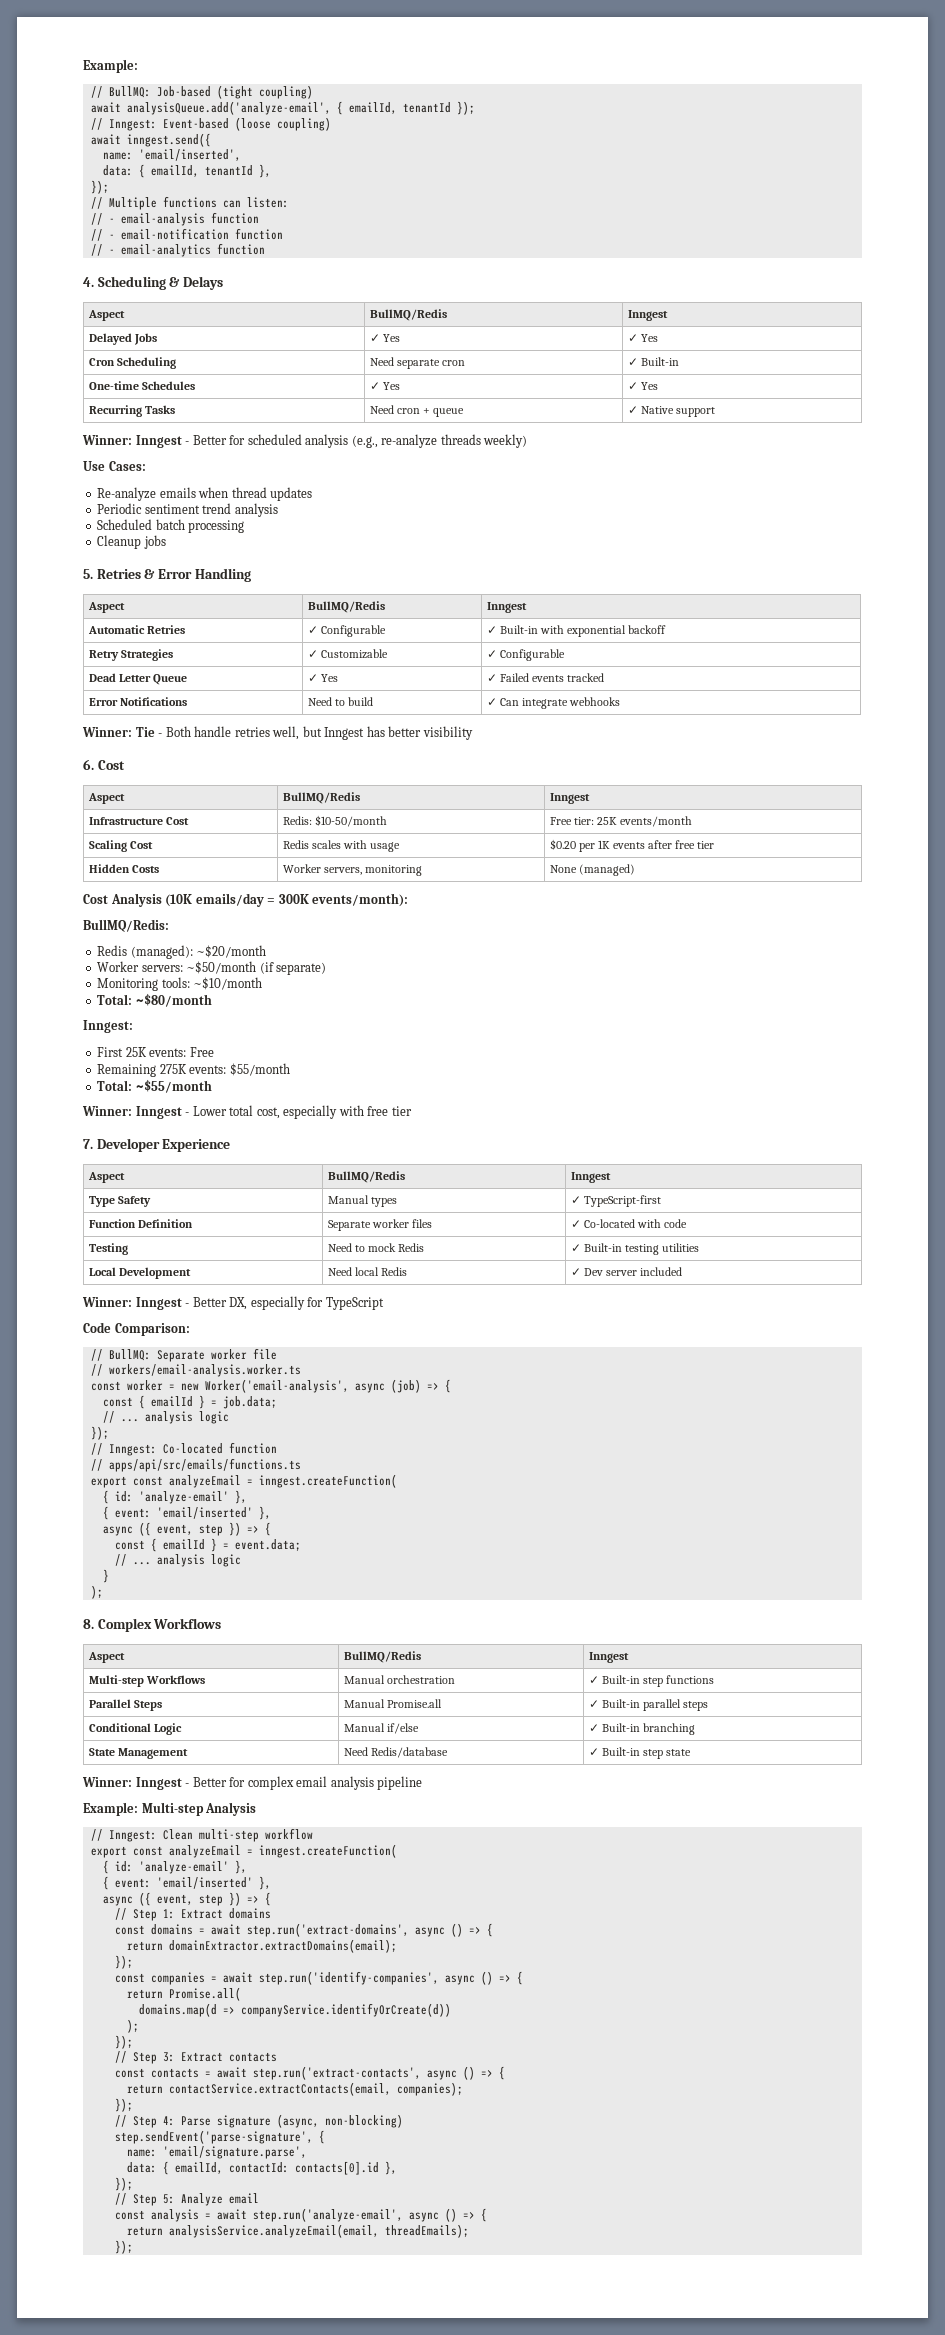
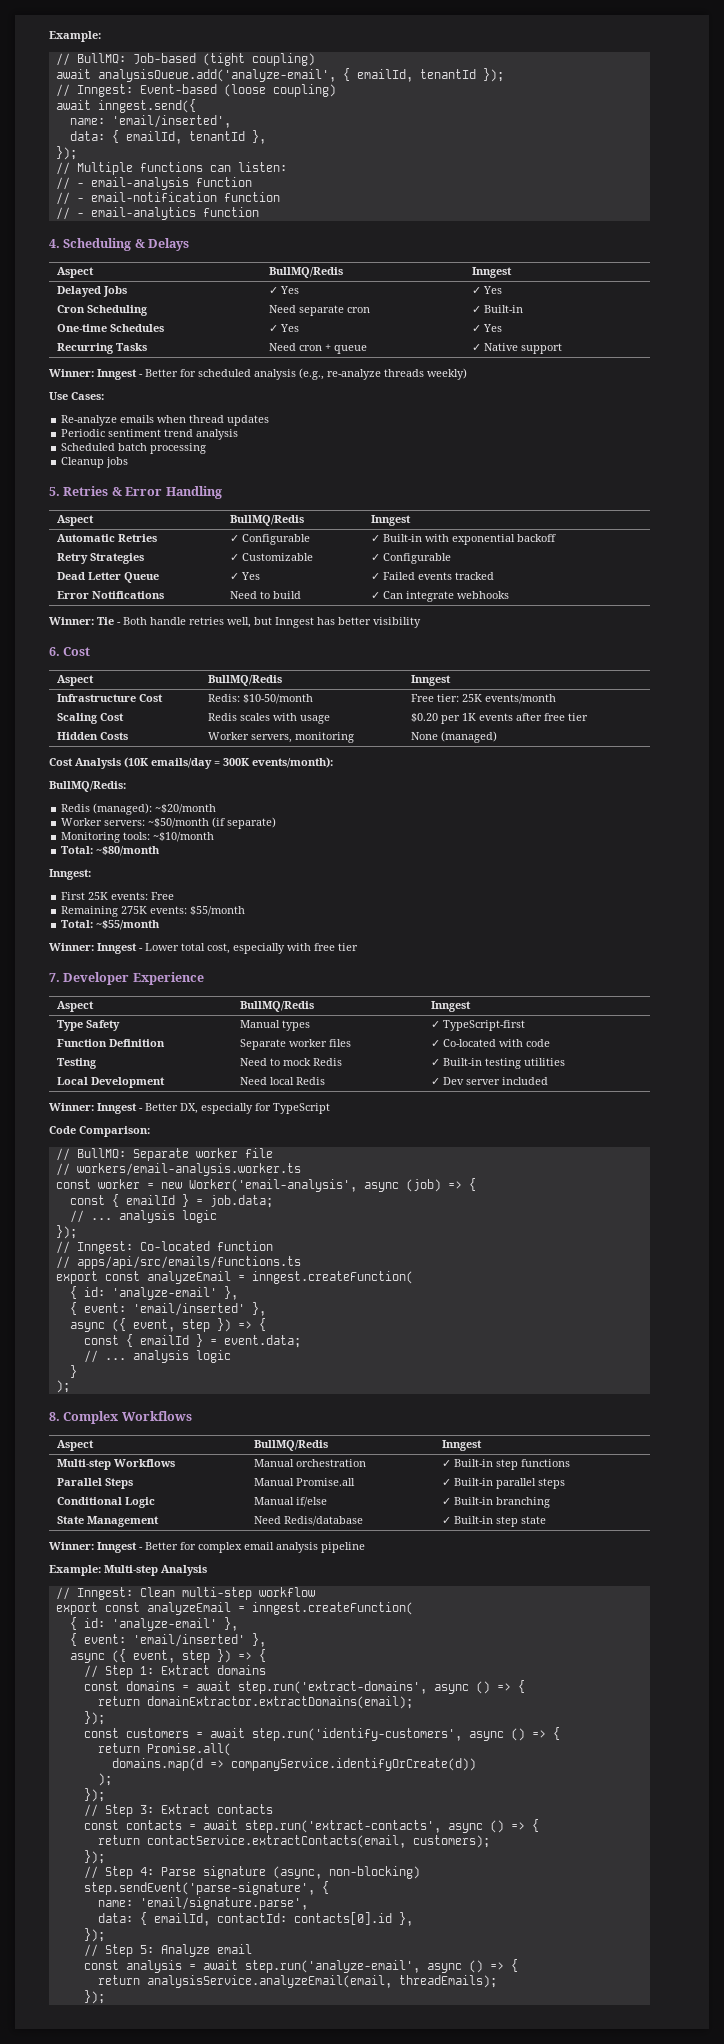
[150,1971,439,1985] companies = await step.run('identify-companies', -> [125,1728,462,1741] customers = await step.run('identify-customers',
[396,2082,463,2096] companies); -> [412,1835,490,1848] customers);

